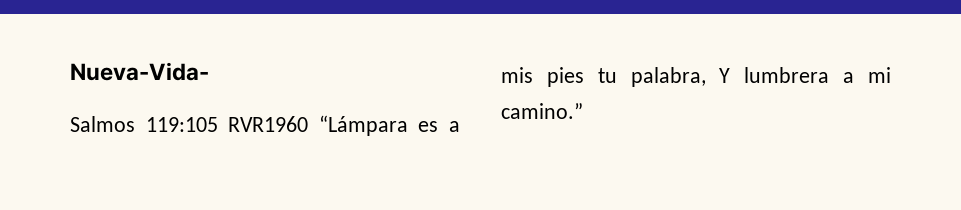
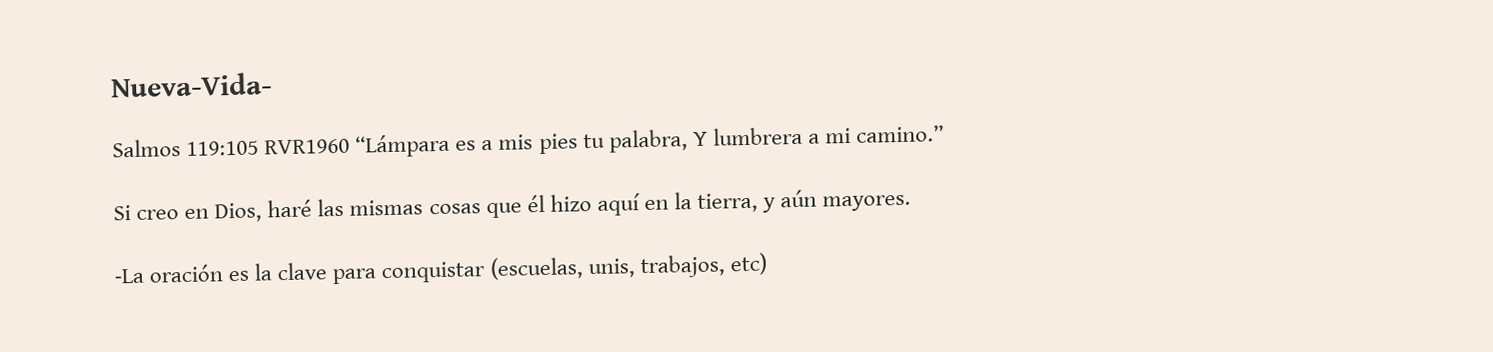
(583, 111) none -> [113,189,912,223] [114,252,767,285] // Si creo en Dios, haré las mismas cosas que él hizo aquí en la tierra, y aún mayores. // ⁃La oración es la clave para conquistar (escuelas, unis, trabajos, etc)

